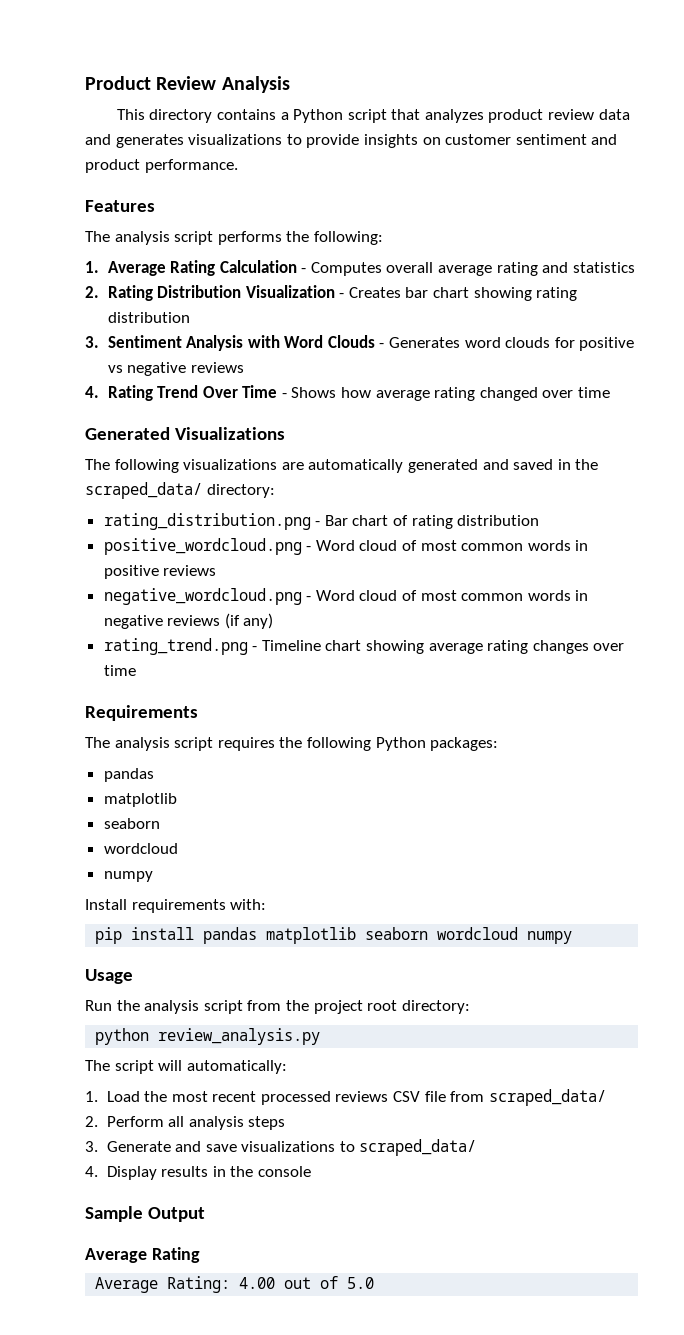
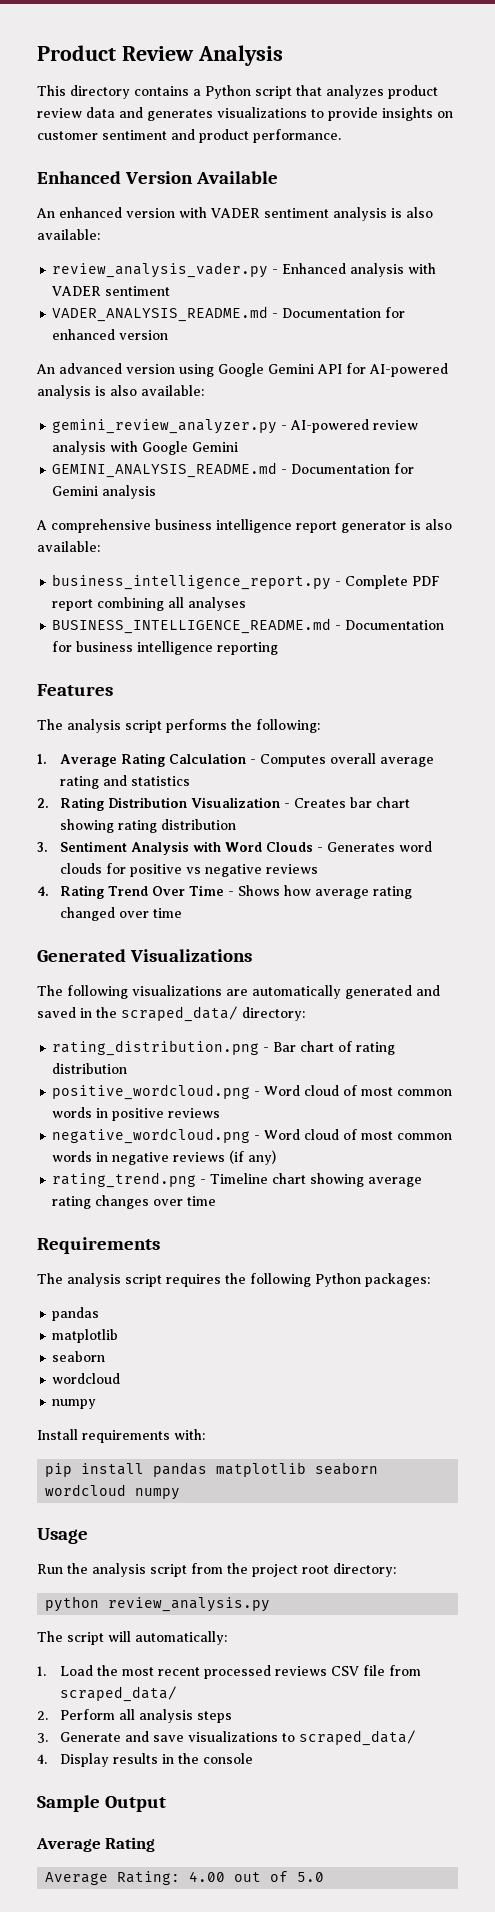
(238, 166) none -> [37,171,279,184] [36,207,433,221] [37,229,100,240] [52,262,437,278] [52,286,171,296] [52,306,406,322] [52,329,169,340] [36,363,448,377] [37,385,204,399] [52,419,419,434] [52,441,239,455] [52,462,415,478] [52,485,157,499] [36,519,452,533] [37,541,100,552] [52,574,441,590] [52,597,247,611] [52,618,445,634] [52,641,279,655] // Enhanced Version Available // An enhanced version with VADER sentiment analysis is also available: // review_analysis_vader.py - Enhanced analysis with VADER sentiment // VADER_ANALYSIS_README.md - Documentation for enhanced version // An advanced version using Google Gemini API for AI-powered analysis is also available: // gemini_review_analyzer.py - AI-powered review analysis with Google Gemini // GEMINI_ANALYSIS_README.md - Documentation for Gemini analysis // A comprehensive business intelligence report generator is also available: // business_intelligence_report.py - Complete PDF report combining all analyses // BUSINESS_INTELLIGENCE_README.md - Documentation for business intelligence reporting

